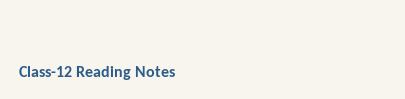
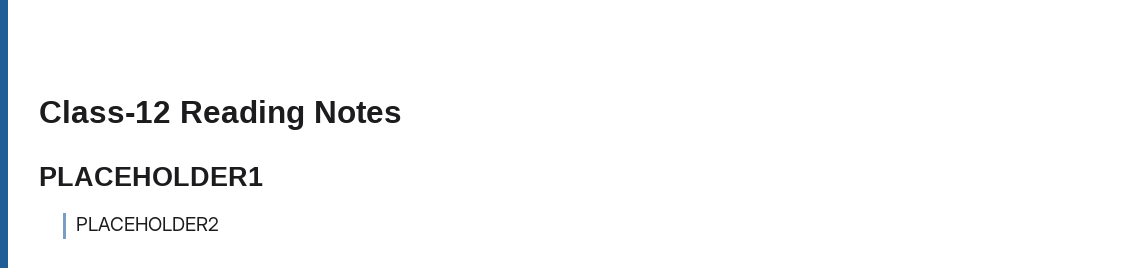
(176, 71) none -> [39,167,263,186] [76,217,220,231] // PLACEHOLDER1 // PLACEHOLDER2

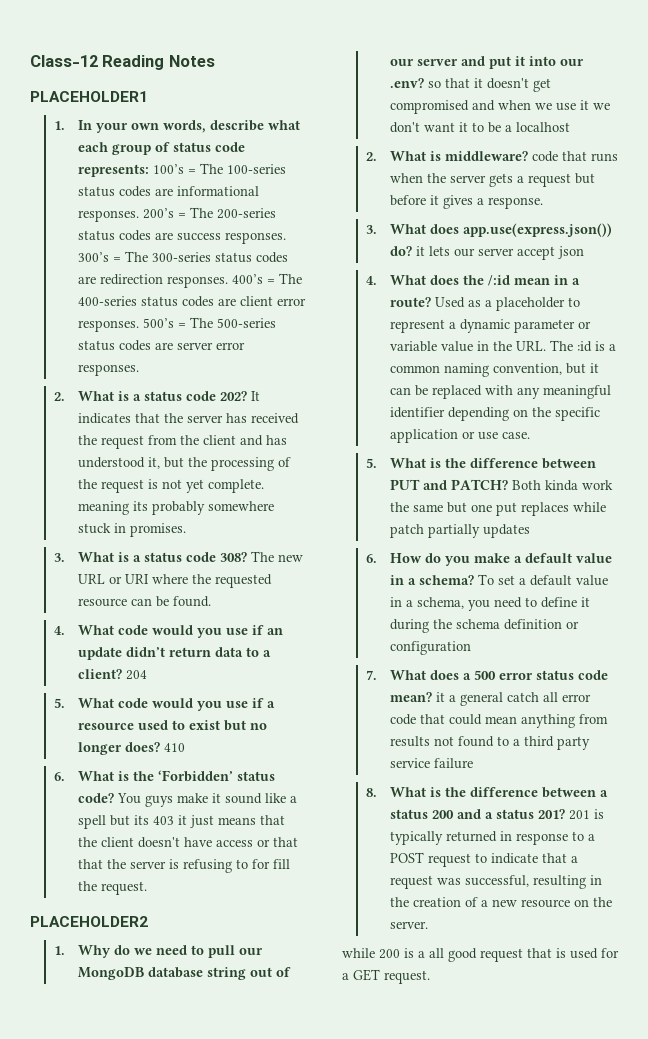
[76,217,220,231] PLACEHOLDER2 -> [53,120,300,133] [77,142,245,155] [77,163,286,177] [77,186,259,197] [77,207,276,222] [77,230,286,244] [77,251,288,263] [77,273,302,288] [77,296,306,307] [77,317,276,332] [77,340,245,351] [77,364,139,376] [53,391,260,401] [77,413,299,424] [77,435,287,449] [77,457,291,471] [77,479,264,493] [77,501,274,515] [77,523,186,537] [53,551,303,562] [77,574,272,588] [77,596,211,607] [53,625,283,638] [77,647,271,660] [77,669,147,680] [53,698,275,711] [77,720,267,731] [77,742,185,755] [53,770,275,782] [77,793,297,807] [77,815,285,829] [77,837,298,848] [77,859,290,873] [77,881,147,895] [30,916,148,927] [53,945,263,958] [77,967,291,980] [389,56,584,69] [389,78,551,92] [389,100,610,114] [389,122,570,133] [365,151,618,162] [389,173,595,187] [389,195,543,209] [365,223,612,237] [389,246,584,260] [365,275,580,286] [389,297,580,311] [389,319,591,333] [389,340,616,352] [389,363,599,377] [389,385,611,399] [389,407,600,421] [389,429,530,443] [365,458,596,469] [389,479,613,491] [389,502,606,516] [389,524,530,538] [365,553,612,566] [389,574,608,586] [389,597,590,611] [389,619,579,633] [389,641,471,655] [365,670,608,680] [389,692,591,706] [389,714,608,728] [389,736,590,750] [389,758,473,769] [365,787,608,798] [389,809,604,820] [389,831,595,845] [389,852,578,867] [389,875,602,889] [389,897,612,908] [389,921,428,929] [342,948,619,962] [342,969,430,984] 1. In your own words, describe what each group of status code represents: 100’s = The 100-series status codes are informational responses. 200’s = The 200-series status codes are success responses. 300’s = The 300-series status codes are redirection responses. 400’s = The 400-series status codes are client error responses. 500’s = The 500-series status codes are server error responses. // 2. What is a status code 202? It indicates that the server has received the request from the client and has understood it, but the processing of the request is not yet complete. meaning its probably somewhere stuck in promises. // 3. What is a status code 308? The new URL or URI where the requested resource can be found. // 4. What code would you use if an update didn’t return data to a client? 204 // 5. What code would you use if a resource used to exist but no longer does? 410 // 6. What is the ‘Forbidden’ status code? You guys make it sound like a spell but its 403 it just means that the client doesn't have access or that that the server is refusing to for fill the request. // PLACEHOLDER2 // 1. Why do we need to pull our MongoDB database string out of our server and put it into our .env? so that it doesn't get compromised and when we use it we don't want it to be a localhost // 2. What is middleware? code that runs when the server gets a request but before it gives a response. // 3. What does app.use(express.json()) do? it lets our server accept json // 4. What does the /:id mean in a route? Used as a placeholder to represent a dynamic parameter or variable value in the URL. The :id is a common naming convention, but it can be replaced with any meaningful identifier depending on the specific application or use case. // 5. What is the difference between PUT and PATCH? Both kinda work the same but one put replaces while patch partially updates // 6. How do you make a default value in a schema? To set a default value in a schema, you need to define it during the schema definition or configuration // 7. What does a 500 error status code mean? it a general catch all error code that could mean anything from results not found to a third party service failure // 8. What is the difference between a status 200 and a status 201? 201 is typically returned in response to a POST request to indicate that a request was successful, resulting in the creation of a new resource on the server. // while 200 is a all good request that is used for a GET request.

